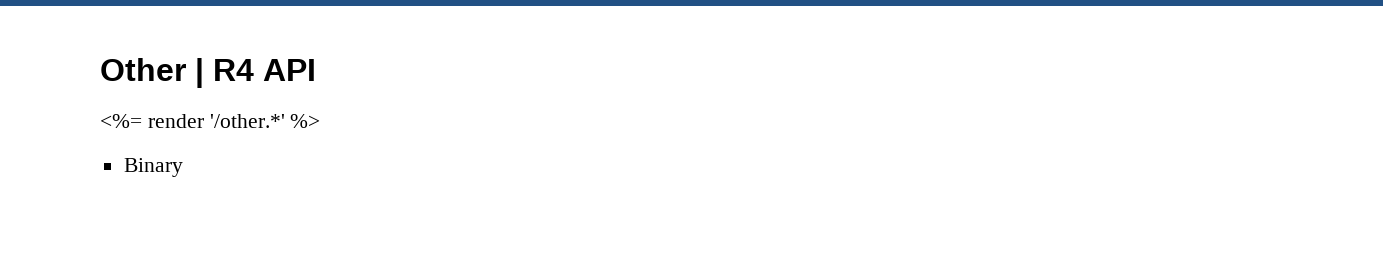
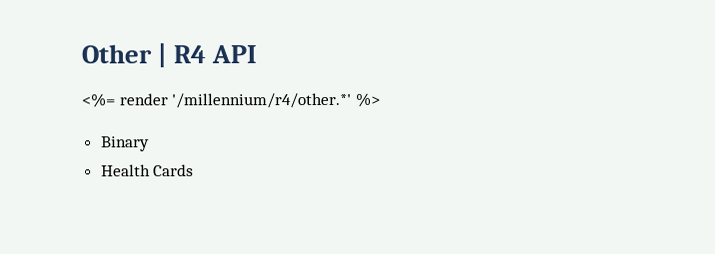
[209,114,285,128] '/other.*' -> [171,93,352,109] '/millennium/r4/other.*'
(183, 167) none -> [100,164,195,177] // Health Cards

